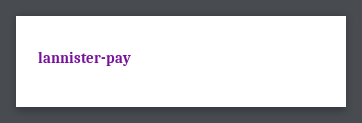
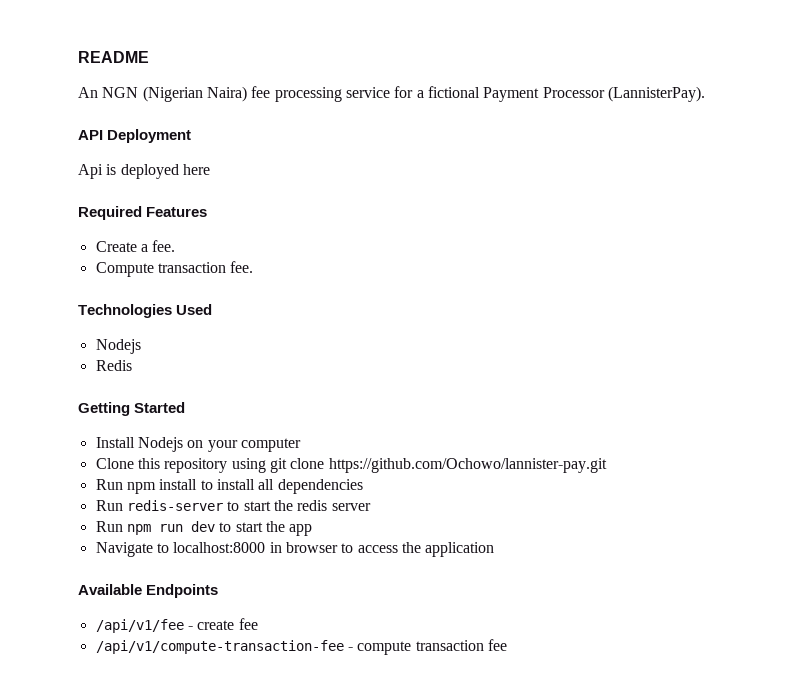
[38,51,131,66] lannister-pay -> [78,51,149,63] [78,86,705,102] [78,129,192,143] [78,164,210,179] [78,206,208,220] [95,240,176,252] [95,261,254,277] [78,304,213,318] [95,339,141,354] [95,360,132,371] [78,402,186,416] [95,437,301,452] [95,458,607,473] [95,479,363,494] [95,500,371,511] [95,521,313,536] [95,542,495,557] [78,584,219,598] [95,618,258,633] [95,639,507,655] README // An NGN (Nigerian Naira) fee processing service for a fictional Payment Processor (LannisterPay). // API Deployment // Api is deployed here // Required Features // Create a fee. // Compute transaction fee. // Technologies Used // Nodejs // Redis // Getting Started // Install Nodejs on your computer // Clone this repository using git clone https://github.com/Ochowo/lannister-pay.git // Run npm install to install all dependencies // Run redis-server to start the redis server // Run npm run dev to start the app // Navigate to localhost:8000 in browser to access the application // Available Endpoints // /api/v1/fee - create fee // /api/v1/compute-transaction-fee - compute transaction fee

